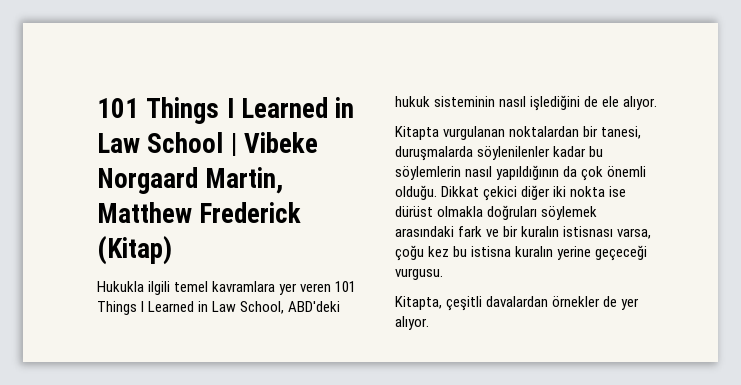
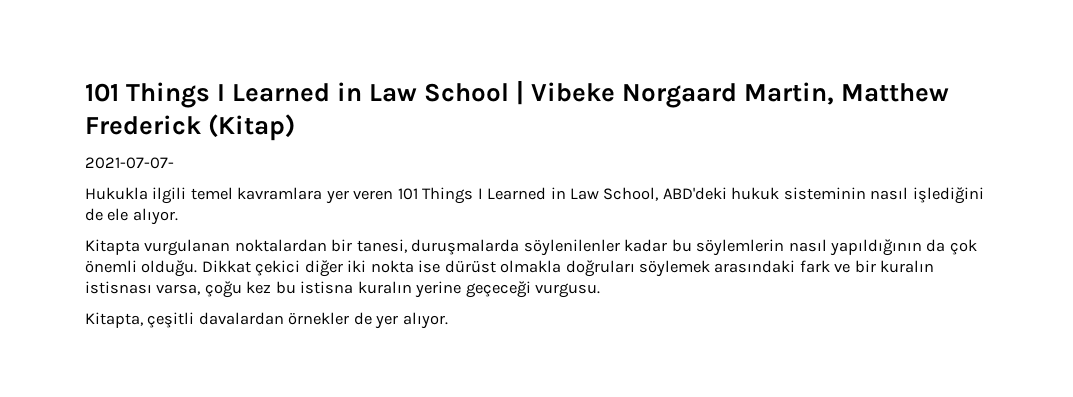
(172, 250) none -> [85,157,174,169] // 2021-07-07-

